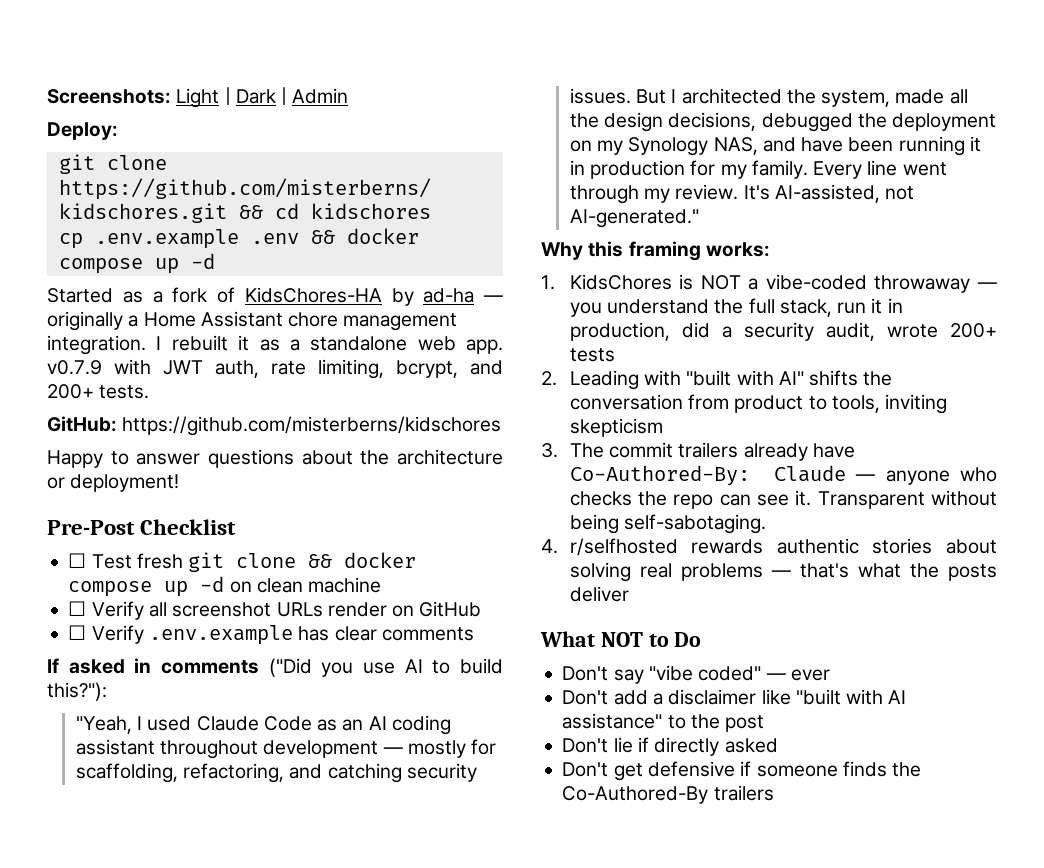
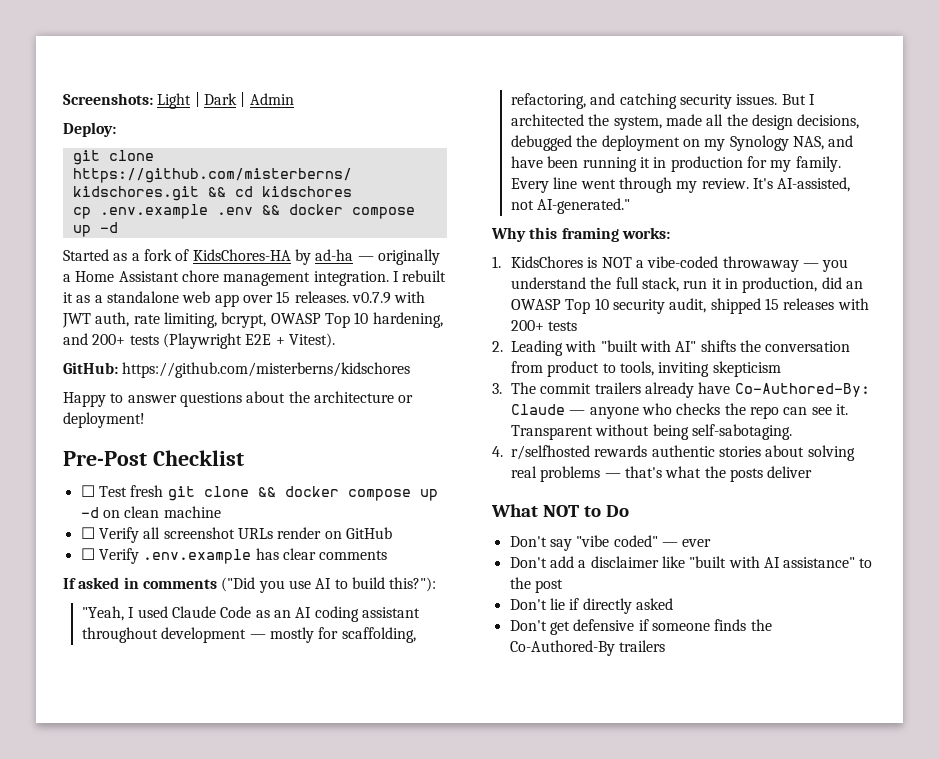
[466,339,503,354] app. -> [214,291,349,307] app over 15 releases.
[470,360,503,375] [47,384,150,399] and 200+ tests. -> [270,312,443,328] [63,333,335,349] OWASP Top 10 hardening, and 200+ tests (Playwright E2E + Vitest).
[721,322,938,341] a security audit, wrote -> [845,281,863,289] [511,298,869,314] an OWASP Top 10 security audit, shipped 15 releases with

